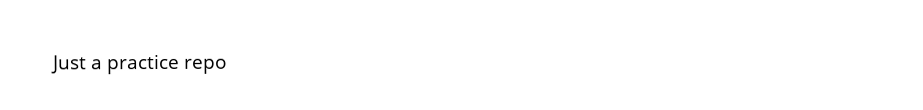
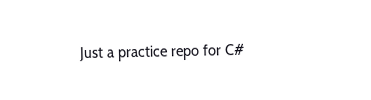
(227, 66) none -> [201,43,245,56] for C#

